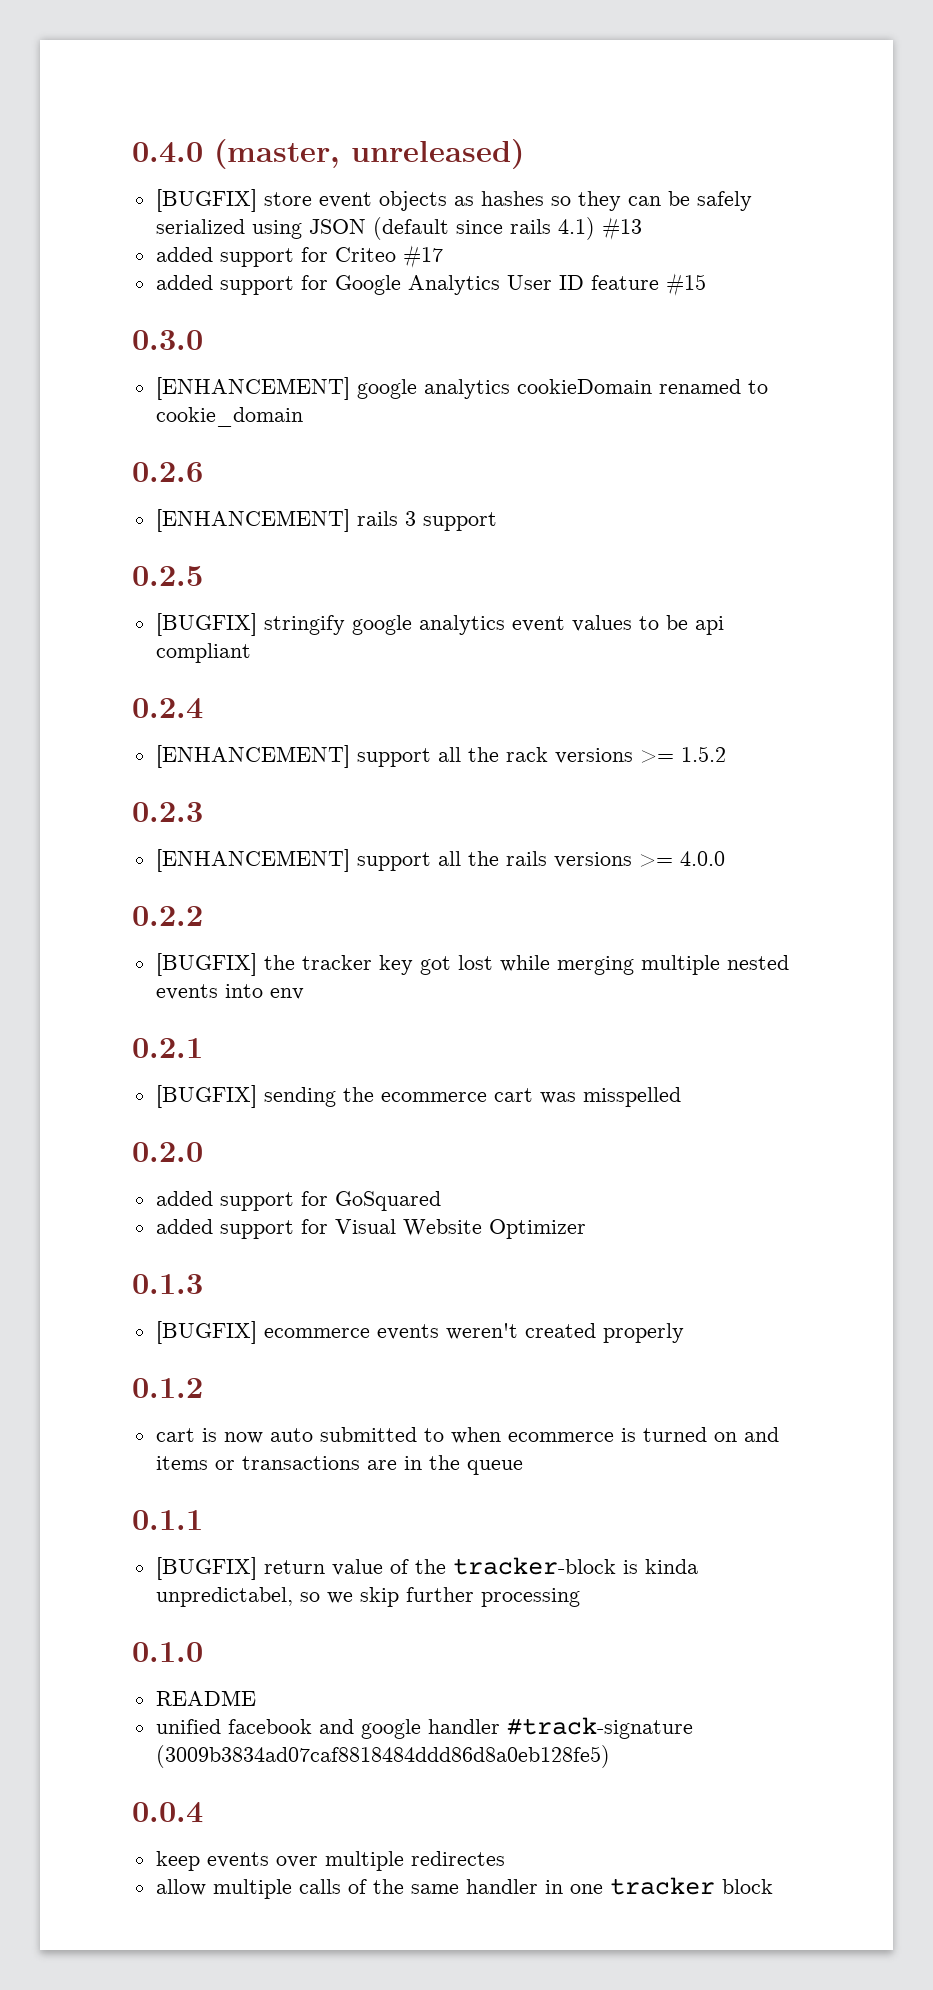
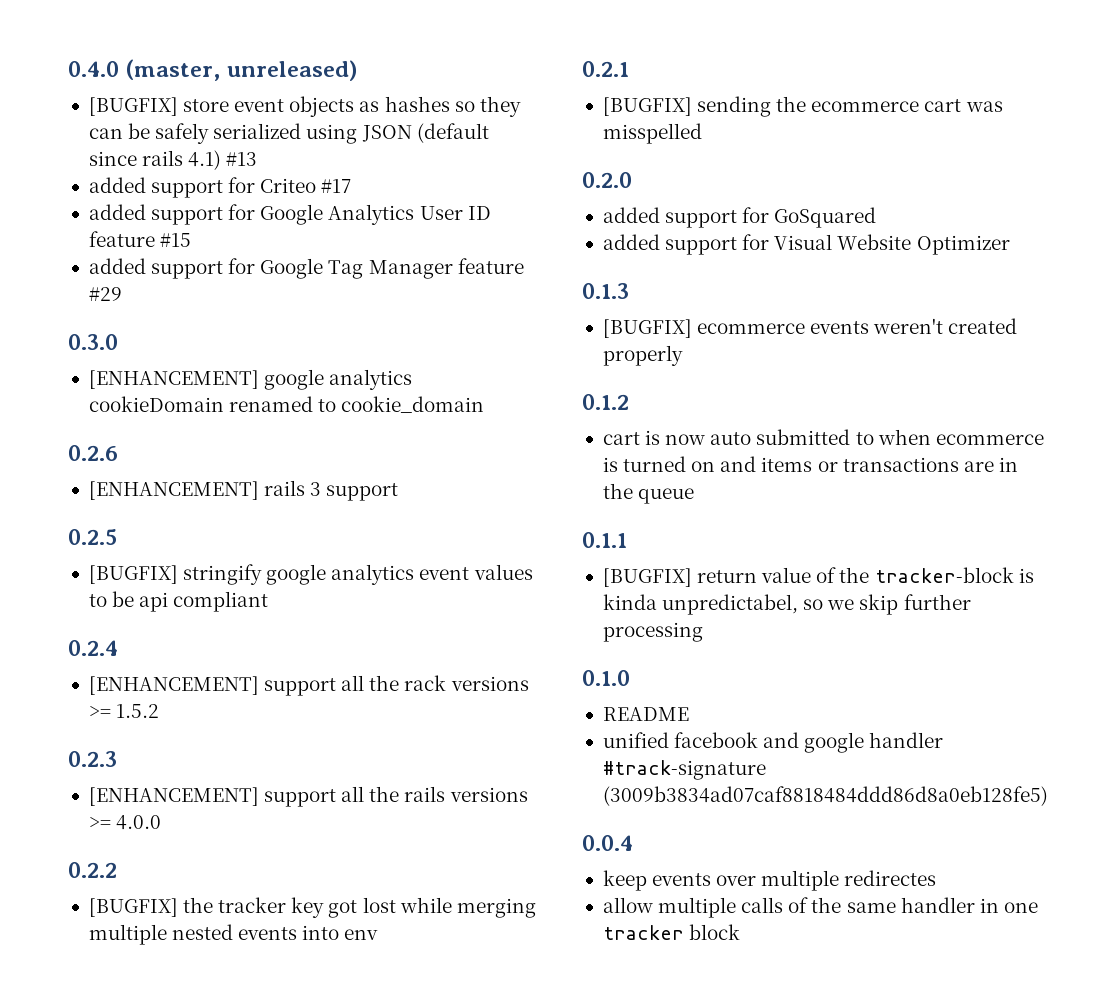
(706, 284) none -> [88,258,524,279] [88,287,122,301] // added support for Google Tag Manager feature #29

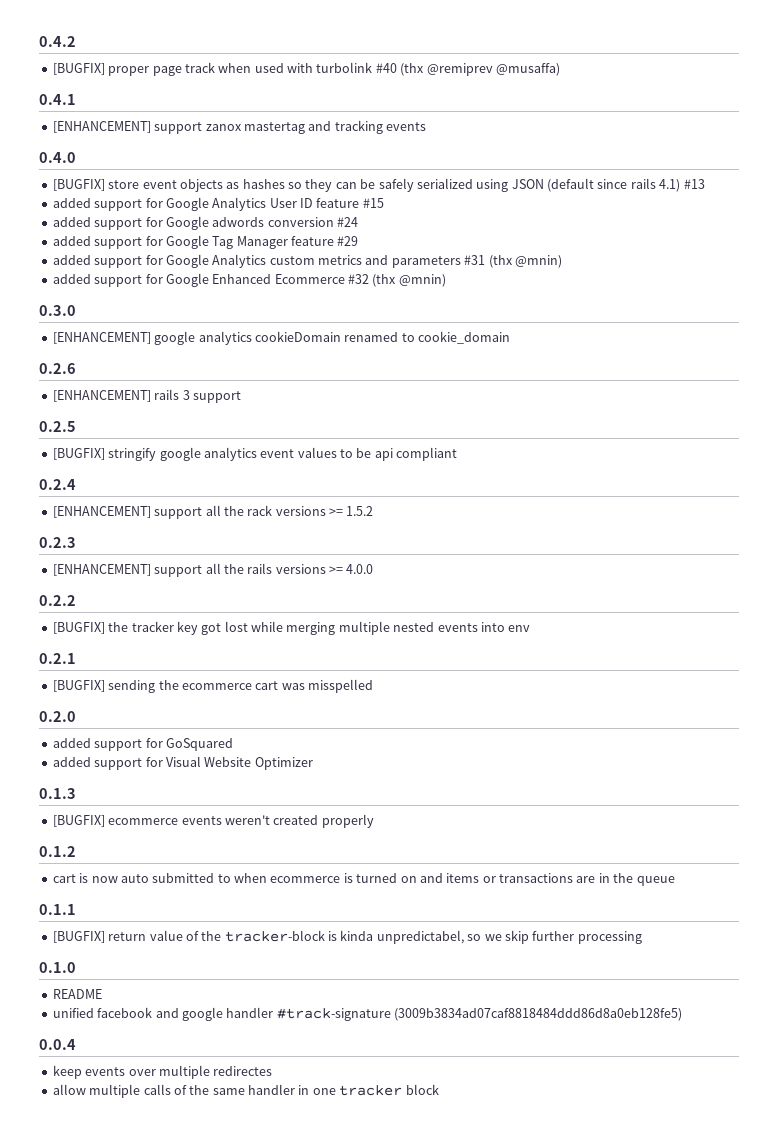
(68, 69) none -> [39,36,76,47] [52,62,560,76] [39,94,76,105] [52,120,426,134] 0.4.2 // [BUGFIX] proper page track when used with turbolink #40 (thx @remiprev @musaffa) // 0.4.1 // [ENHANCEMENT] support zanox mastertag and tracking events //
[125,59,357,81] (master, unreleased) -> (76, 157) none
[88,177,352,198] // added support for Criteo #17 -> (705, 184) none
(192, 240) none -> [52,216,358,230] // added support for Google adwords conversion #24
(122, 294) none -> [52,254,562,268] [52,273,446,287] // added support for Google Analytics custom metrics and parameters #31 (thx @mnin) // added support for Google Enhanced Ecommerce #32 (thx @mnin)

